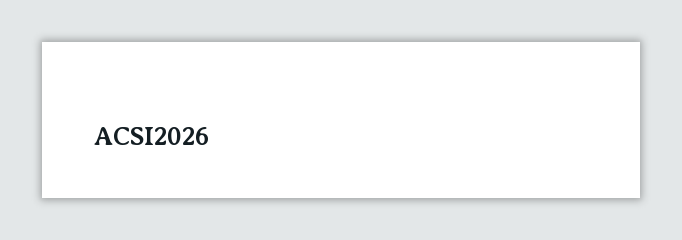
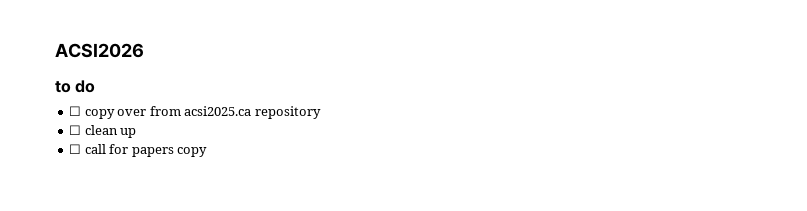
(209, 136) none -> [55,80,96,93] [69,106,321,119] [69,125,137,138] [69,144,208,157] // to do // ☐ copy over from acsi2025.ca repository // ☐ clean up // ☐ call for papers copy

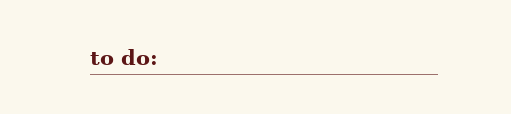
[55,43,144,58] [55,80,96,93] [69,106,321,119] [69,125,137,138] [69,144,208,157] ACSI2026 // to do // ☐ copy over from acsi2025.ca repository // ☐ clean up // ☐ call for papers copy -> [90,49,158,65] to do:

